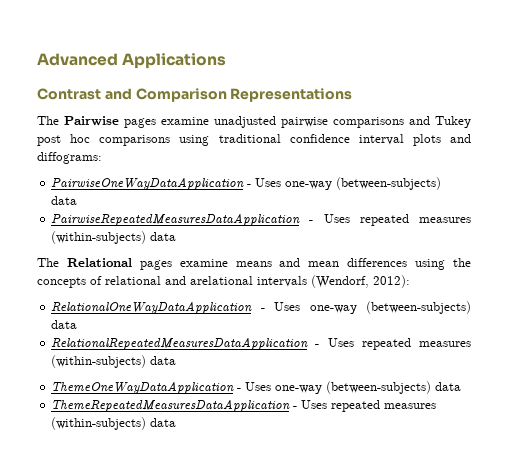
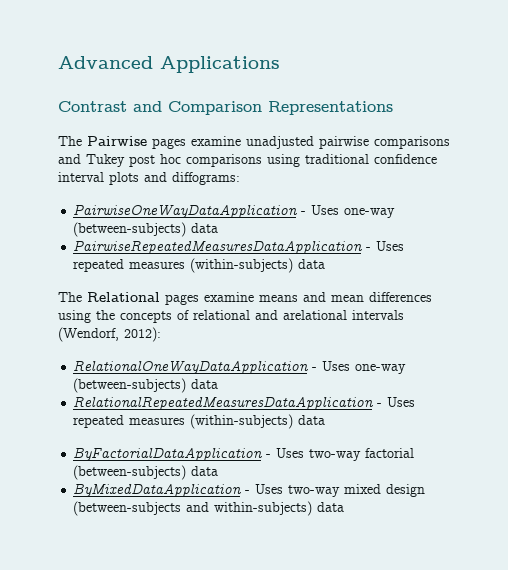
[51,381,462,394] [51,399,437,412] [51,417,147,430] ThemeOneWayDataApplication - Uses one-way (between-subjects) data // ThemeRepeatedMeasuresDataApplication - Uses repeated measures (within-subjects) -> [73,447,415,461] [73,465,219,480] [73,483,426,497] [73,501,313,516] ByFactorialDataApplication - Uses two-way factorial (between-subjects) data // ByMixedDataApplication - Uses two-way mixed design (between-subjects and within-subjects)

